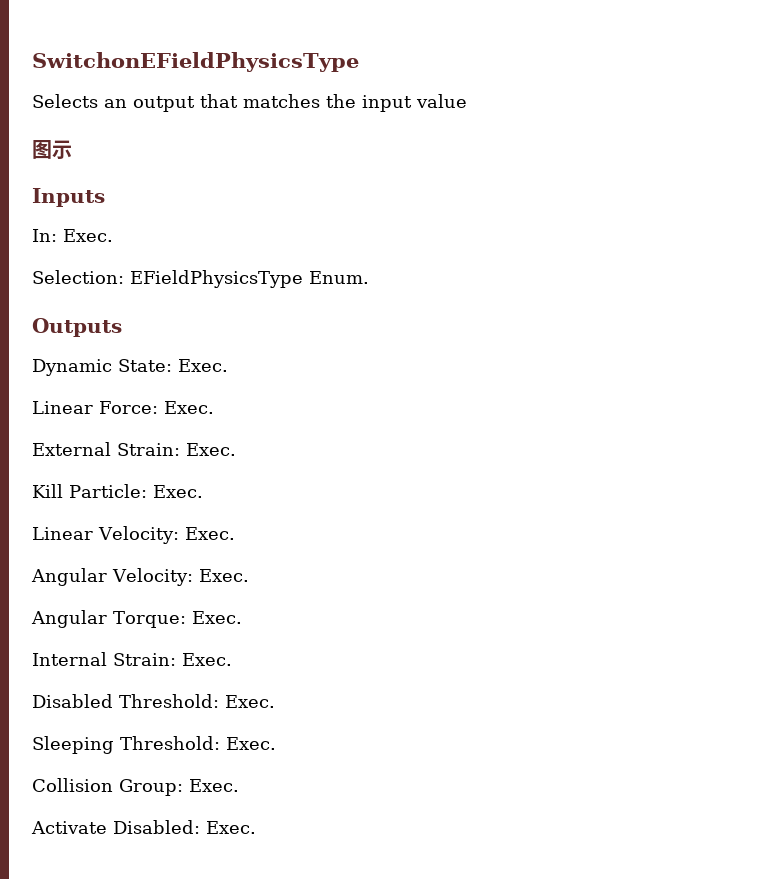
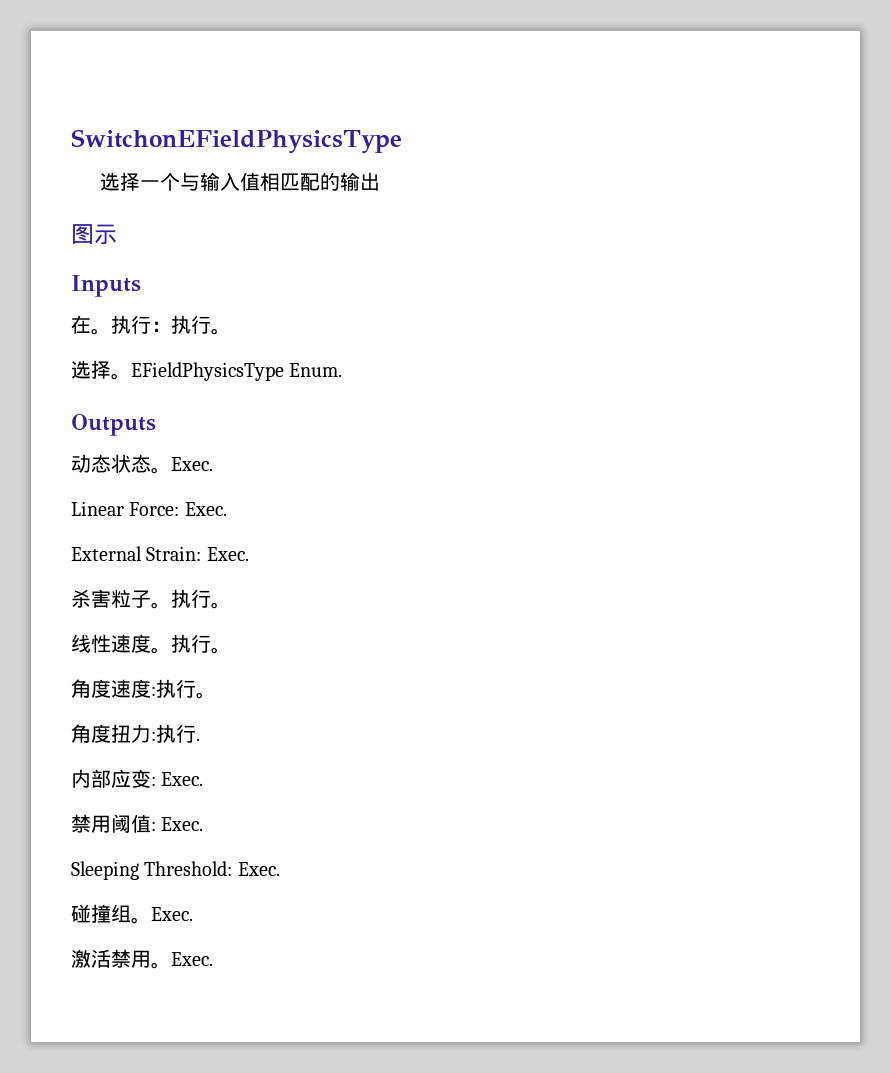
[32,94,467,112] [32,140,72,159] [32,188,105,207] [32,229,113,242] [32,270,124,284] Selects an output that matches the input value // 图示 // Inputs // In: Exec. // Selection: -> [99,172,380,191] [71,224,117,245] [71,275,141,297] [71,315,231,335] [71,360,131,380] 选择一个与输入值相匹配的输出 // 图示 // Inputs // 在。执行：执行。 // 选择。
[32,359,172,376] Dynamic State: -> [71,454,171,474] 动态状态。
[32,484,203,498] [32,526,235,544] [31,568,249,586] [31,610,242,628] [32,652,232,666] [32,694,219,708] Kill Particle: Exec. // Linear Velocity: Exec. // Angular Velocity: Exec. // Angular Torque: Exec. // Internal Strain: Exec. // Disabled Threshold: -> [71,589,231,609] [71,634,231,654] [71,679,216,699] [71,724,200,743] [71,769,204,788] [71,814,156,833] 杀害粒子。执行。 // 线性速度。执行。 // 角度速度:执行。 // 角度扭力:执行. // 内部应变: Exec. // 禁用阈值:
[32,778,239,796] [31,820,200,834] Collision Group: Exec. // Activate Disabled: -> [71,904,193,924] [71,949,171,969] 碰撞组。Exec. // 激活禁用。

